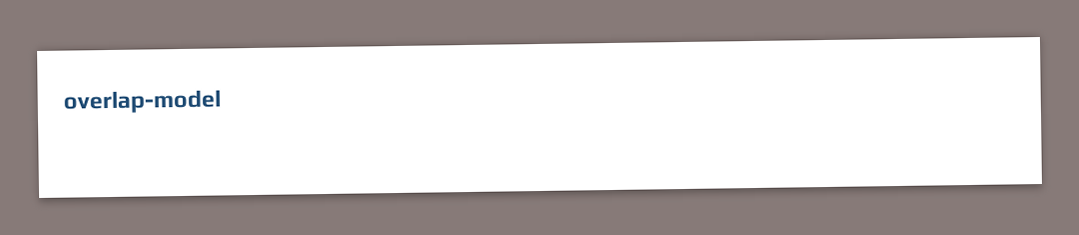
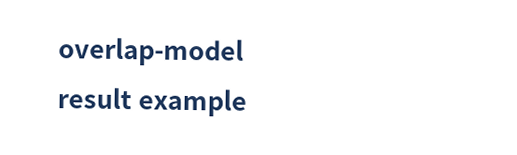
(221, 101) none -> [57,87,247,117] // result example

